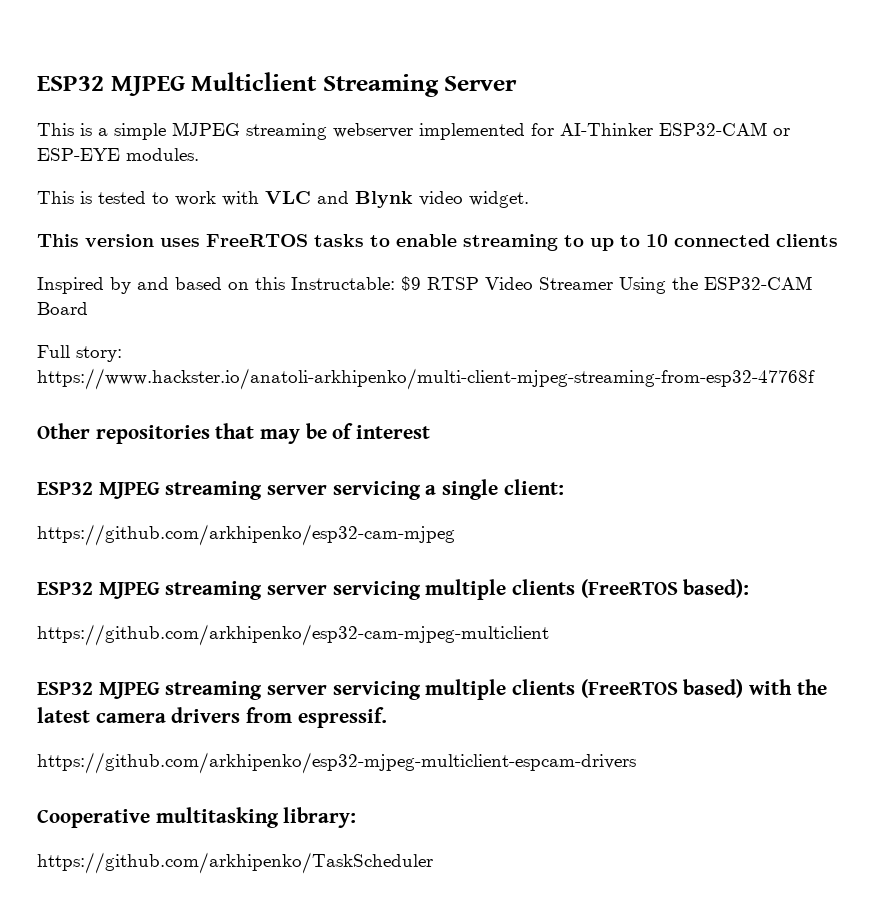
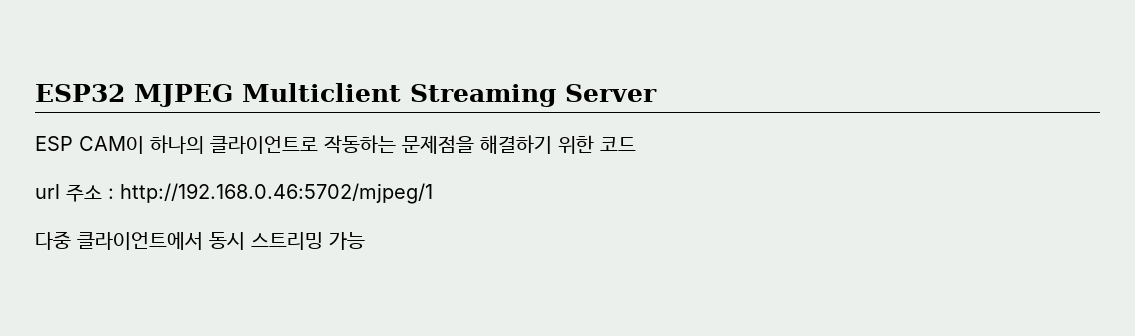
[37,122,790,140] [37,148,199,161] [37,191,529,208] [37,234,838,251] [37,276,812,294] [37,302,88,315] [37,345,122,362] [37,368,815,390] [37,423,431,444] [37,479,564,500] [37,524,455,546] [37,579,750,600] [37,624,549,646] [37,679,827,700] [37,707,387,728] [37,752,636,774] [37,807,357,828] [37,852,433,874] This is a simple MJPEG streaming webserver implemented for AI-Thinker ESP32-CAM or ESP-EYE modules. // This is tested to work with VLC and Blynk video widget. // This version uses FreeRTOS tasks to enable streaming to up to 10 connected clients // Inspired by and based on this Instructable: $9 RTSP Video Streamer Using the ESP32-CAM Board // Full story: https://www.hackster.io/anatoli-arkhipenko/multi-client-mjpeg-streaming-from-esp32-47768f // Other repositories that may be of interest // ESP32 MJPEG streaming server servicing a single client: // https://github.com/arkhipenko/esp32-cam-mjpeg // ESP32 MJPEG streaming server servicing multiple clients (FreeRTOS based): // https://github.com/arkhipenko/esp32-cam-mjpeg-multiclient // ESP32 MJPEG streaming server servicing multiple clients (FreeRTOS based) with the latest camera drivers from espressif. // https://github.com/arkhipenko/esp32-mjpeg-multiclient-espcam-drivers // Cooperative multitasking library: // https://github.com/arkhipenko/TaskScheduler -> [35,135,636,154] [35,183,433,204] [35,231,365,250] ESP CAM이 하나의 클라이언트로 작동하는 문제점을 해결하기 위한 코드 // url 주소 : http://192.168.0.46:5702/mjpeg/1 // 다중 클라이언트에서 동시 스트리밍 가능

